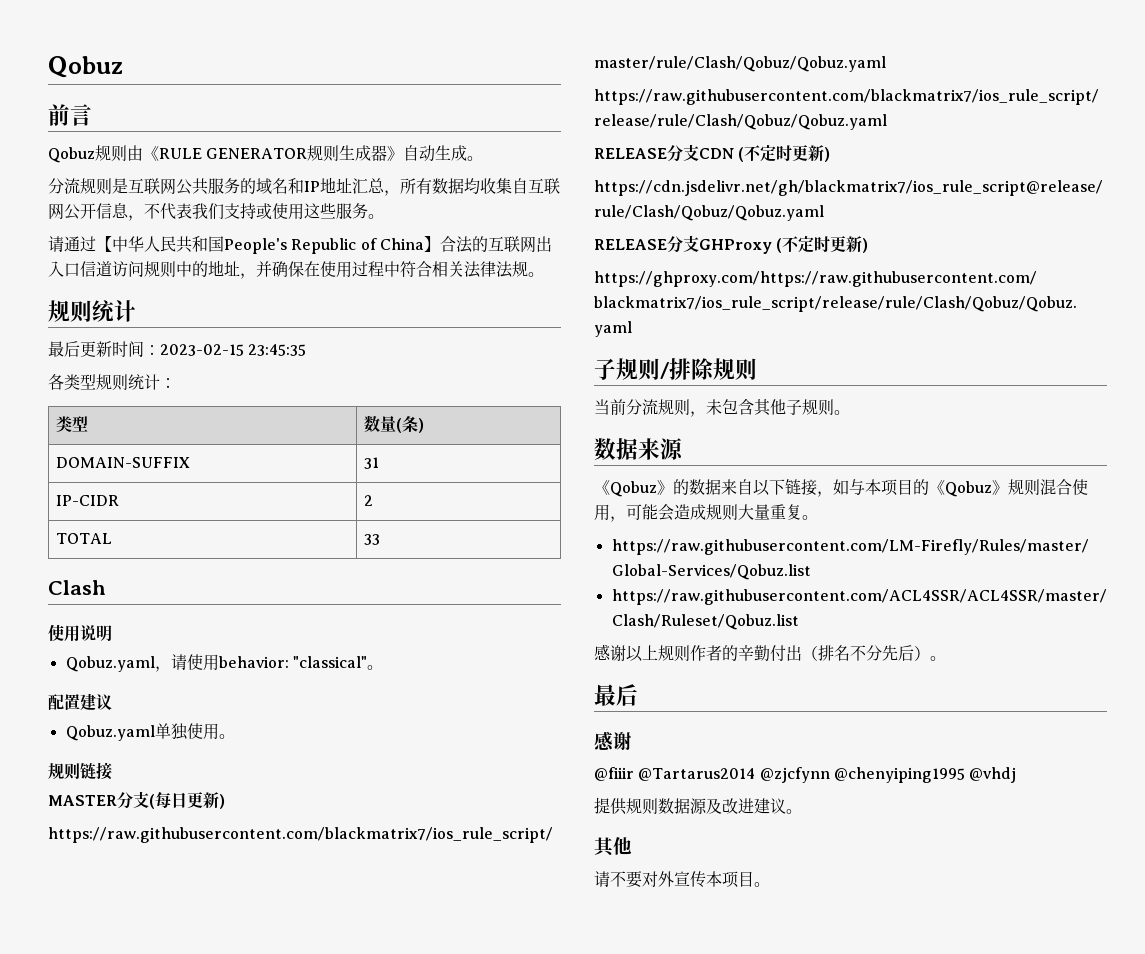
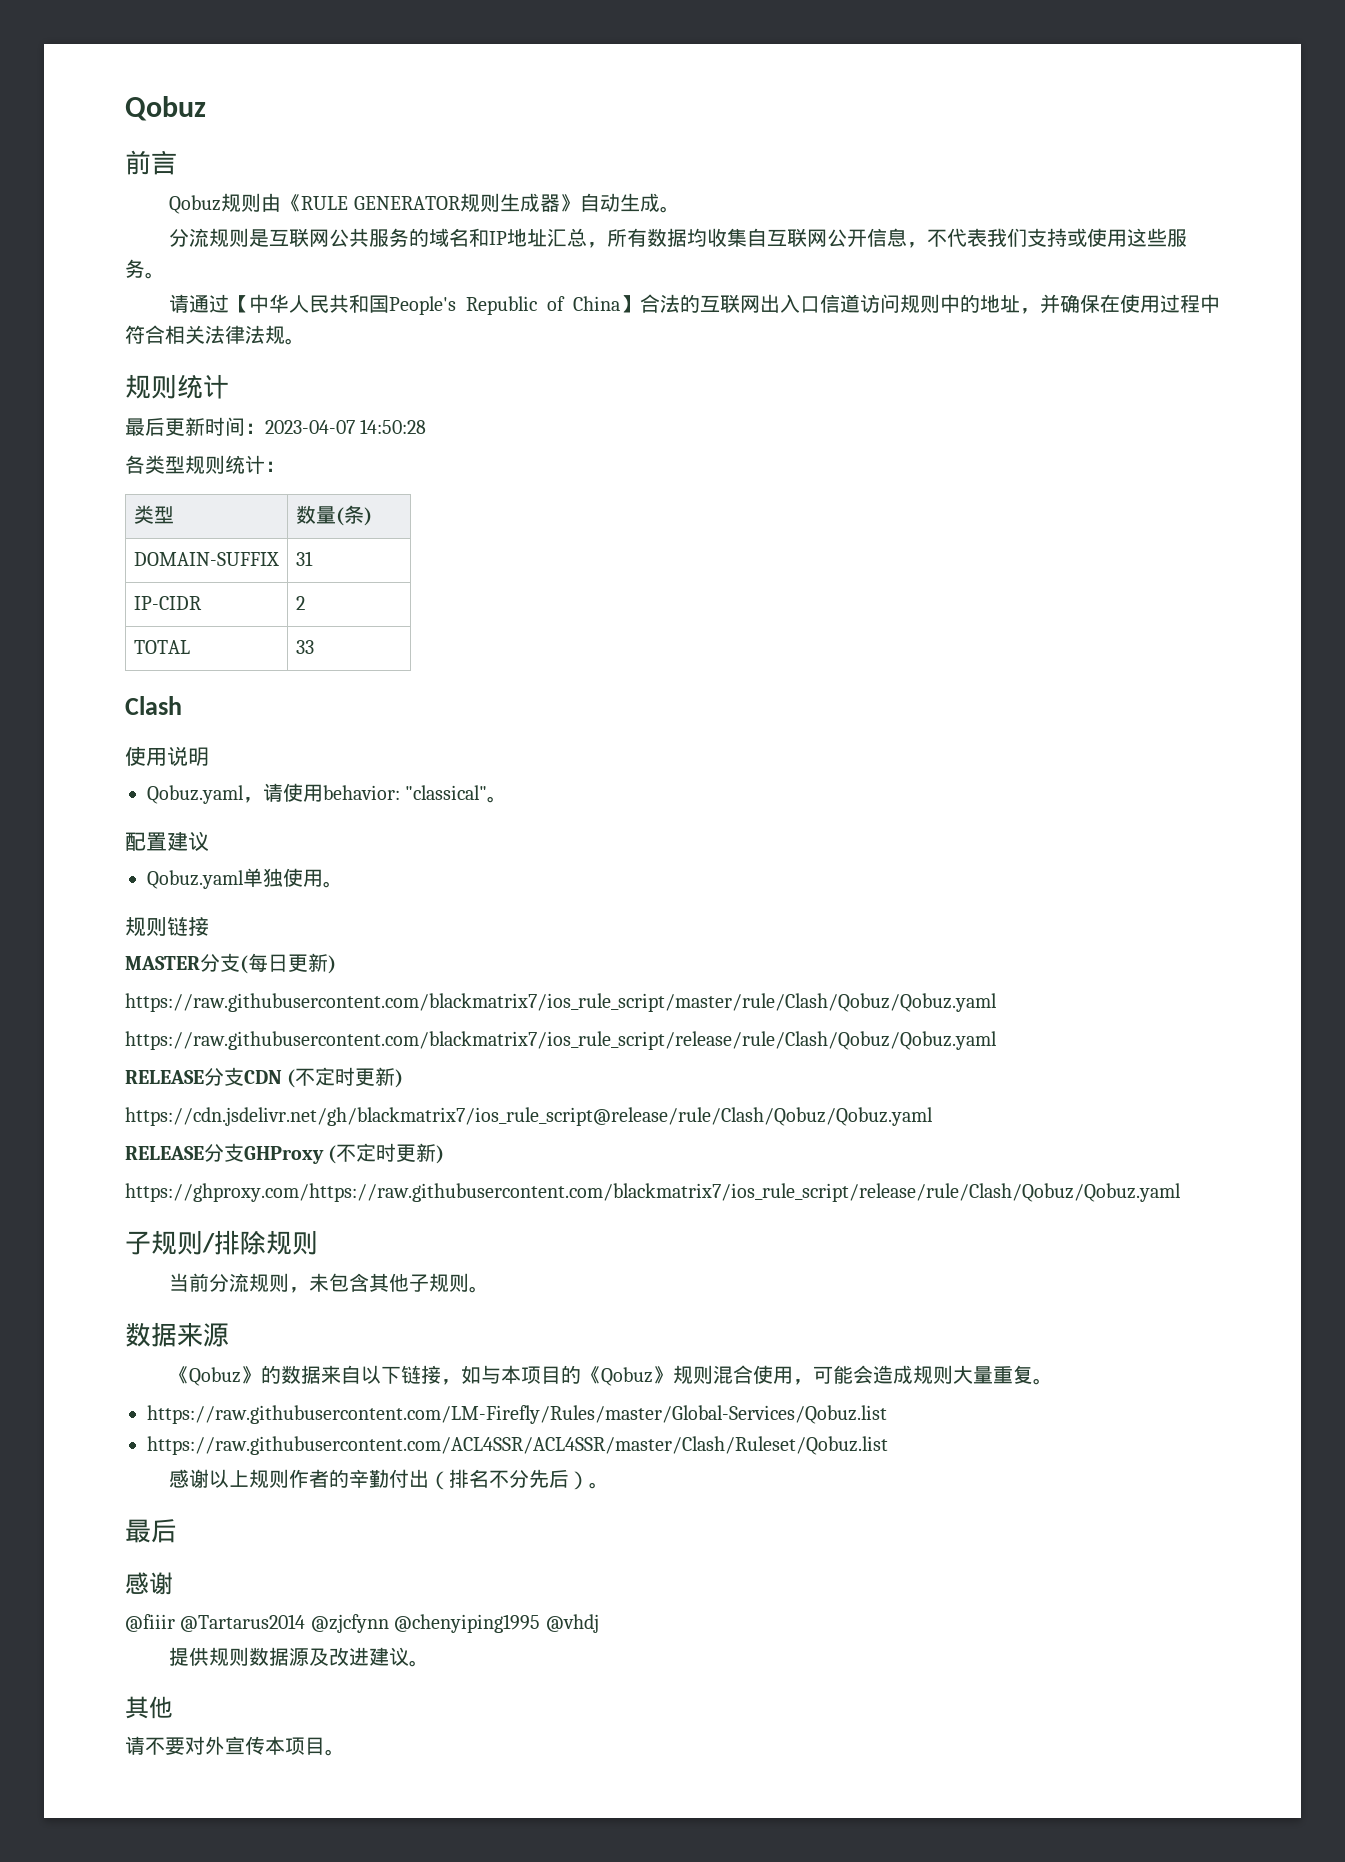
[160,344,307,356] 2023-02-15 23:45:35 -> [265,419,427,434] 2023-04-07 14:50:28

